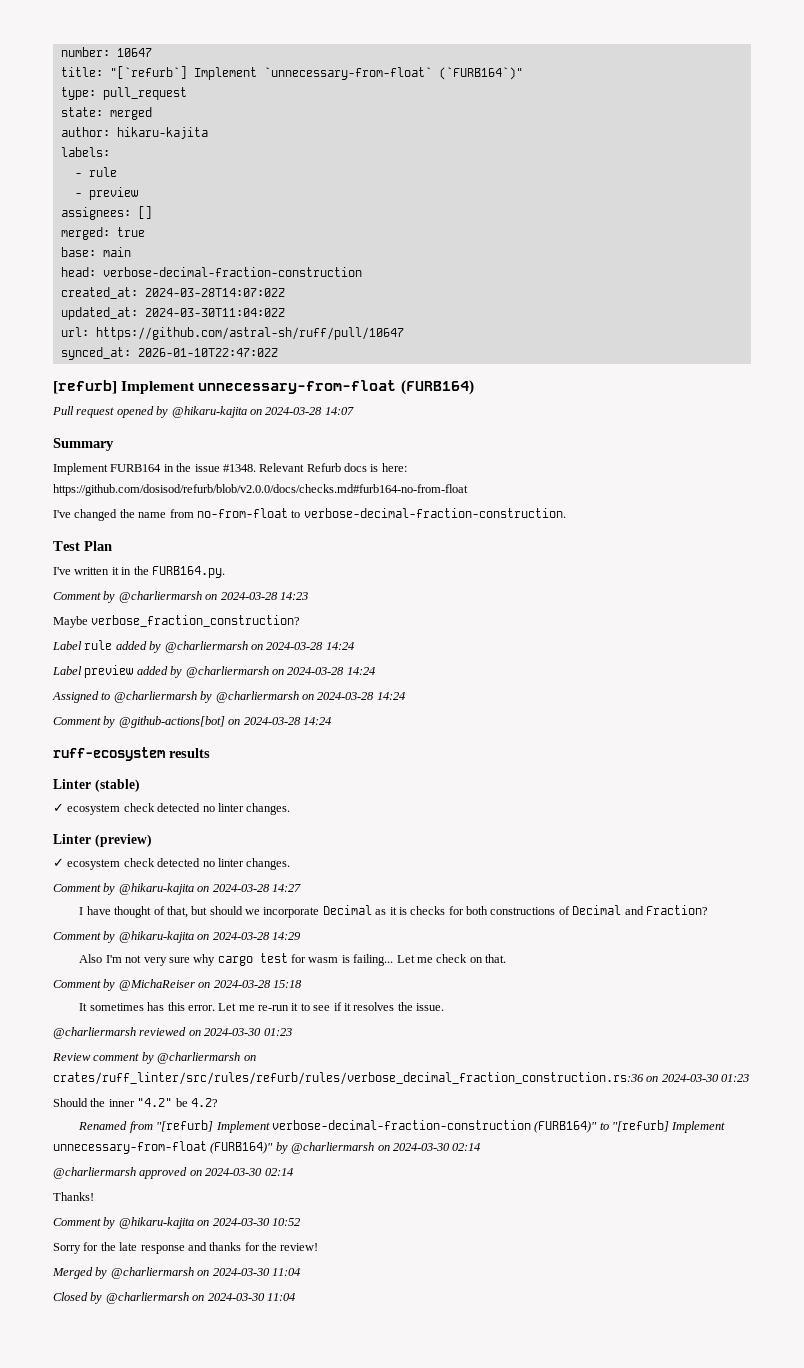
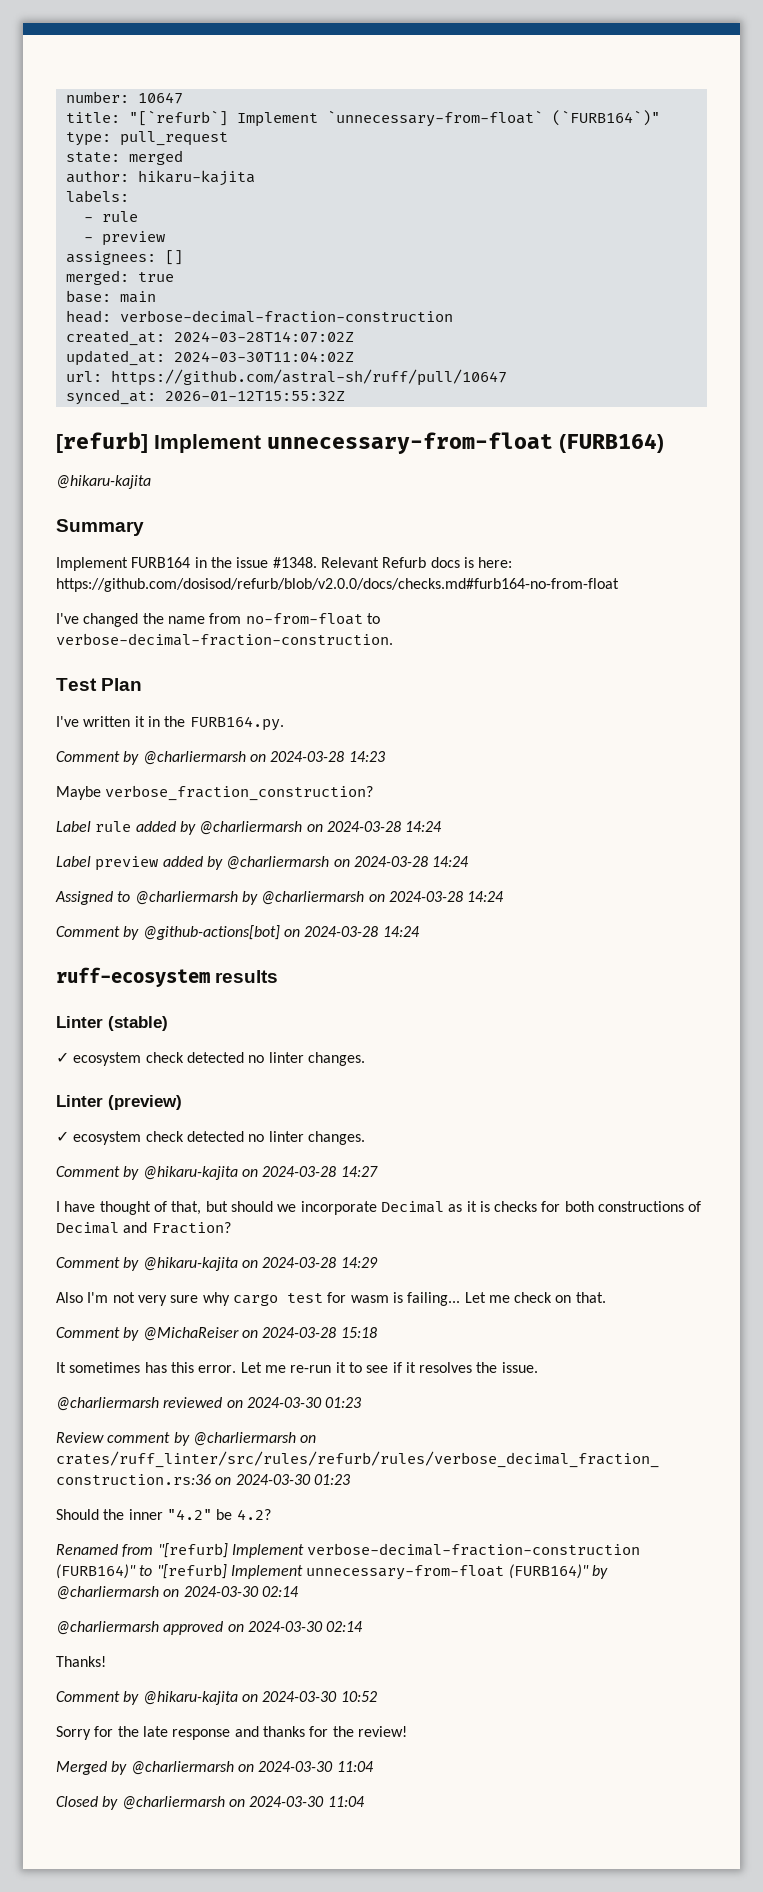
[137,348,278,357] 2026-01-10T22:47:02Z -> [164,391,345,401] 2026-01-12T15:55:32Z
[52,406,354,418] Pull request opened by @hikaru-kajita on 2024-03-28 14:07 -> [56,475,151,489] @hikaru-kajita

